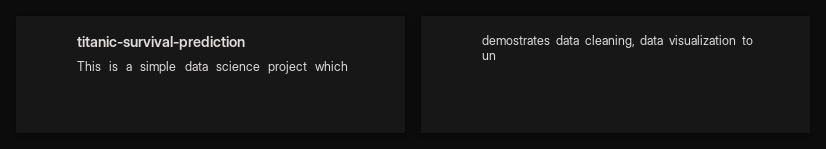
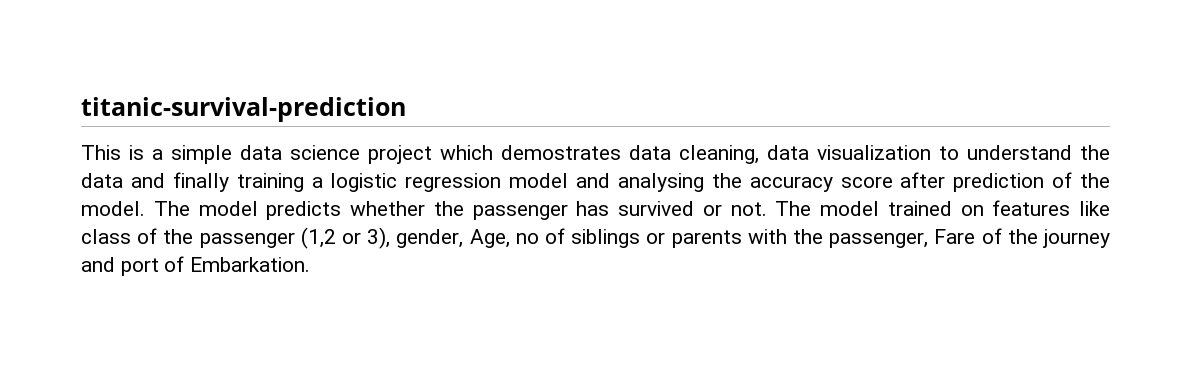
[482,53,496,60] un -> [967,145,1110,160] [81,172,1110,192] [81,200,1110,220] [81,227,1111,249] [81,256,311,276] understand the data and finally training a logistic regression model and analysing the accuracy score after prediction of the model. The model predicts whether the passenger has survived or not. The model trained on features like class of the passenger (1,2 or 3), gender, Age, no of siblings or parents with the passenger, Fare of the journey and port of Embarkation.

